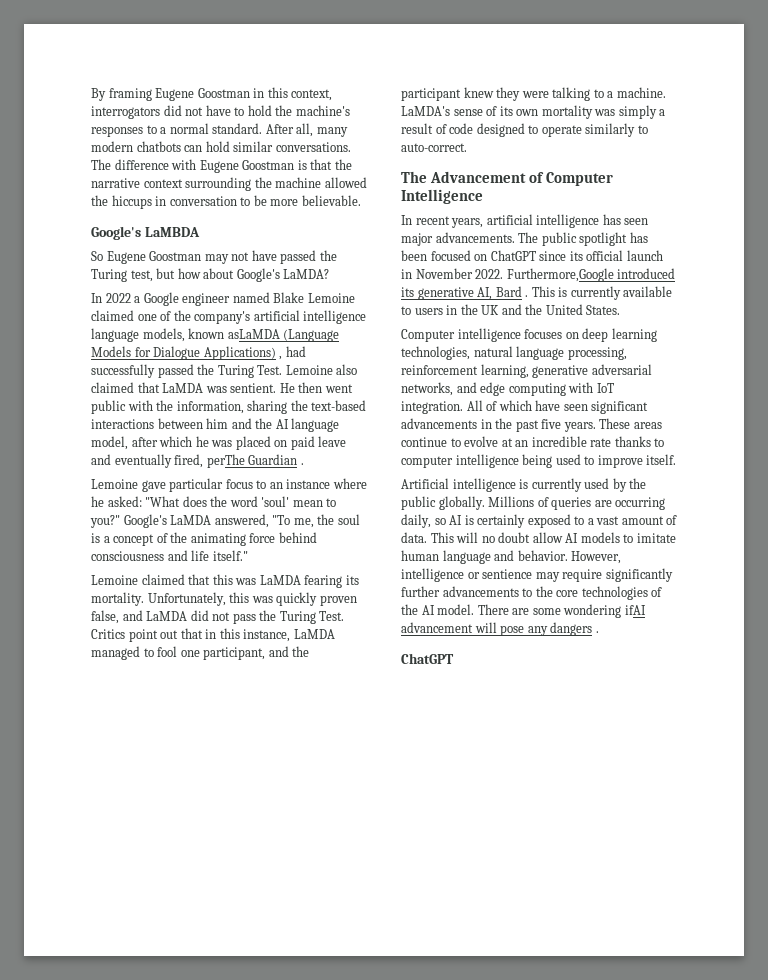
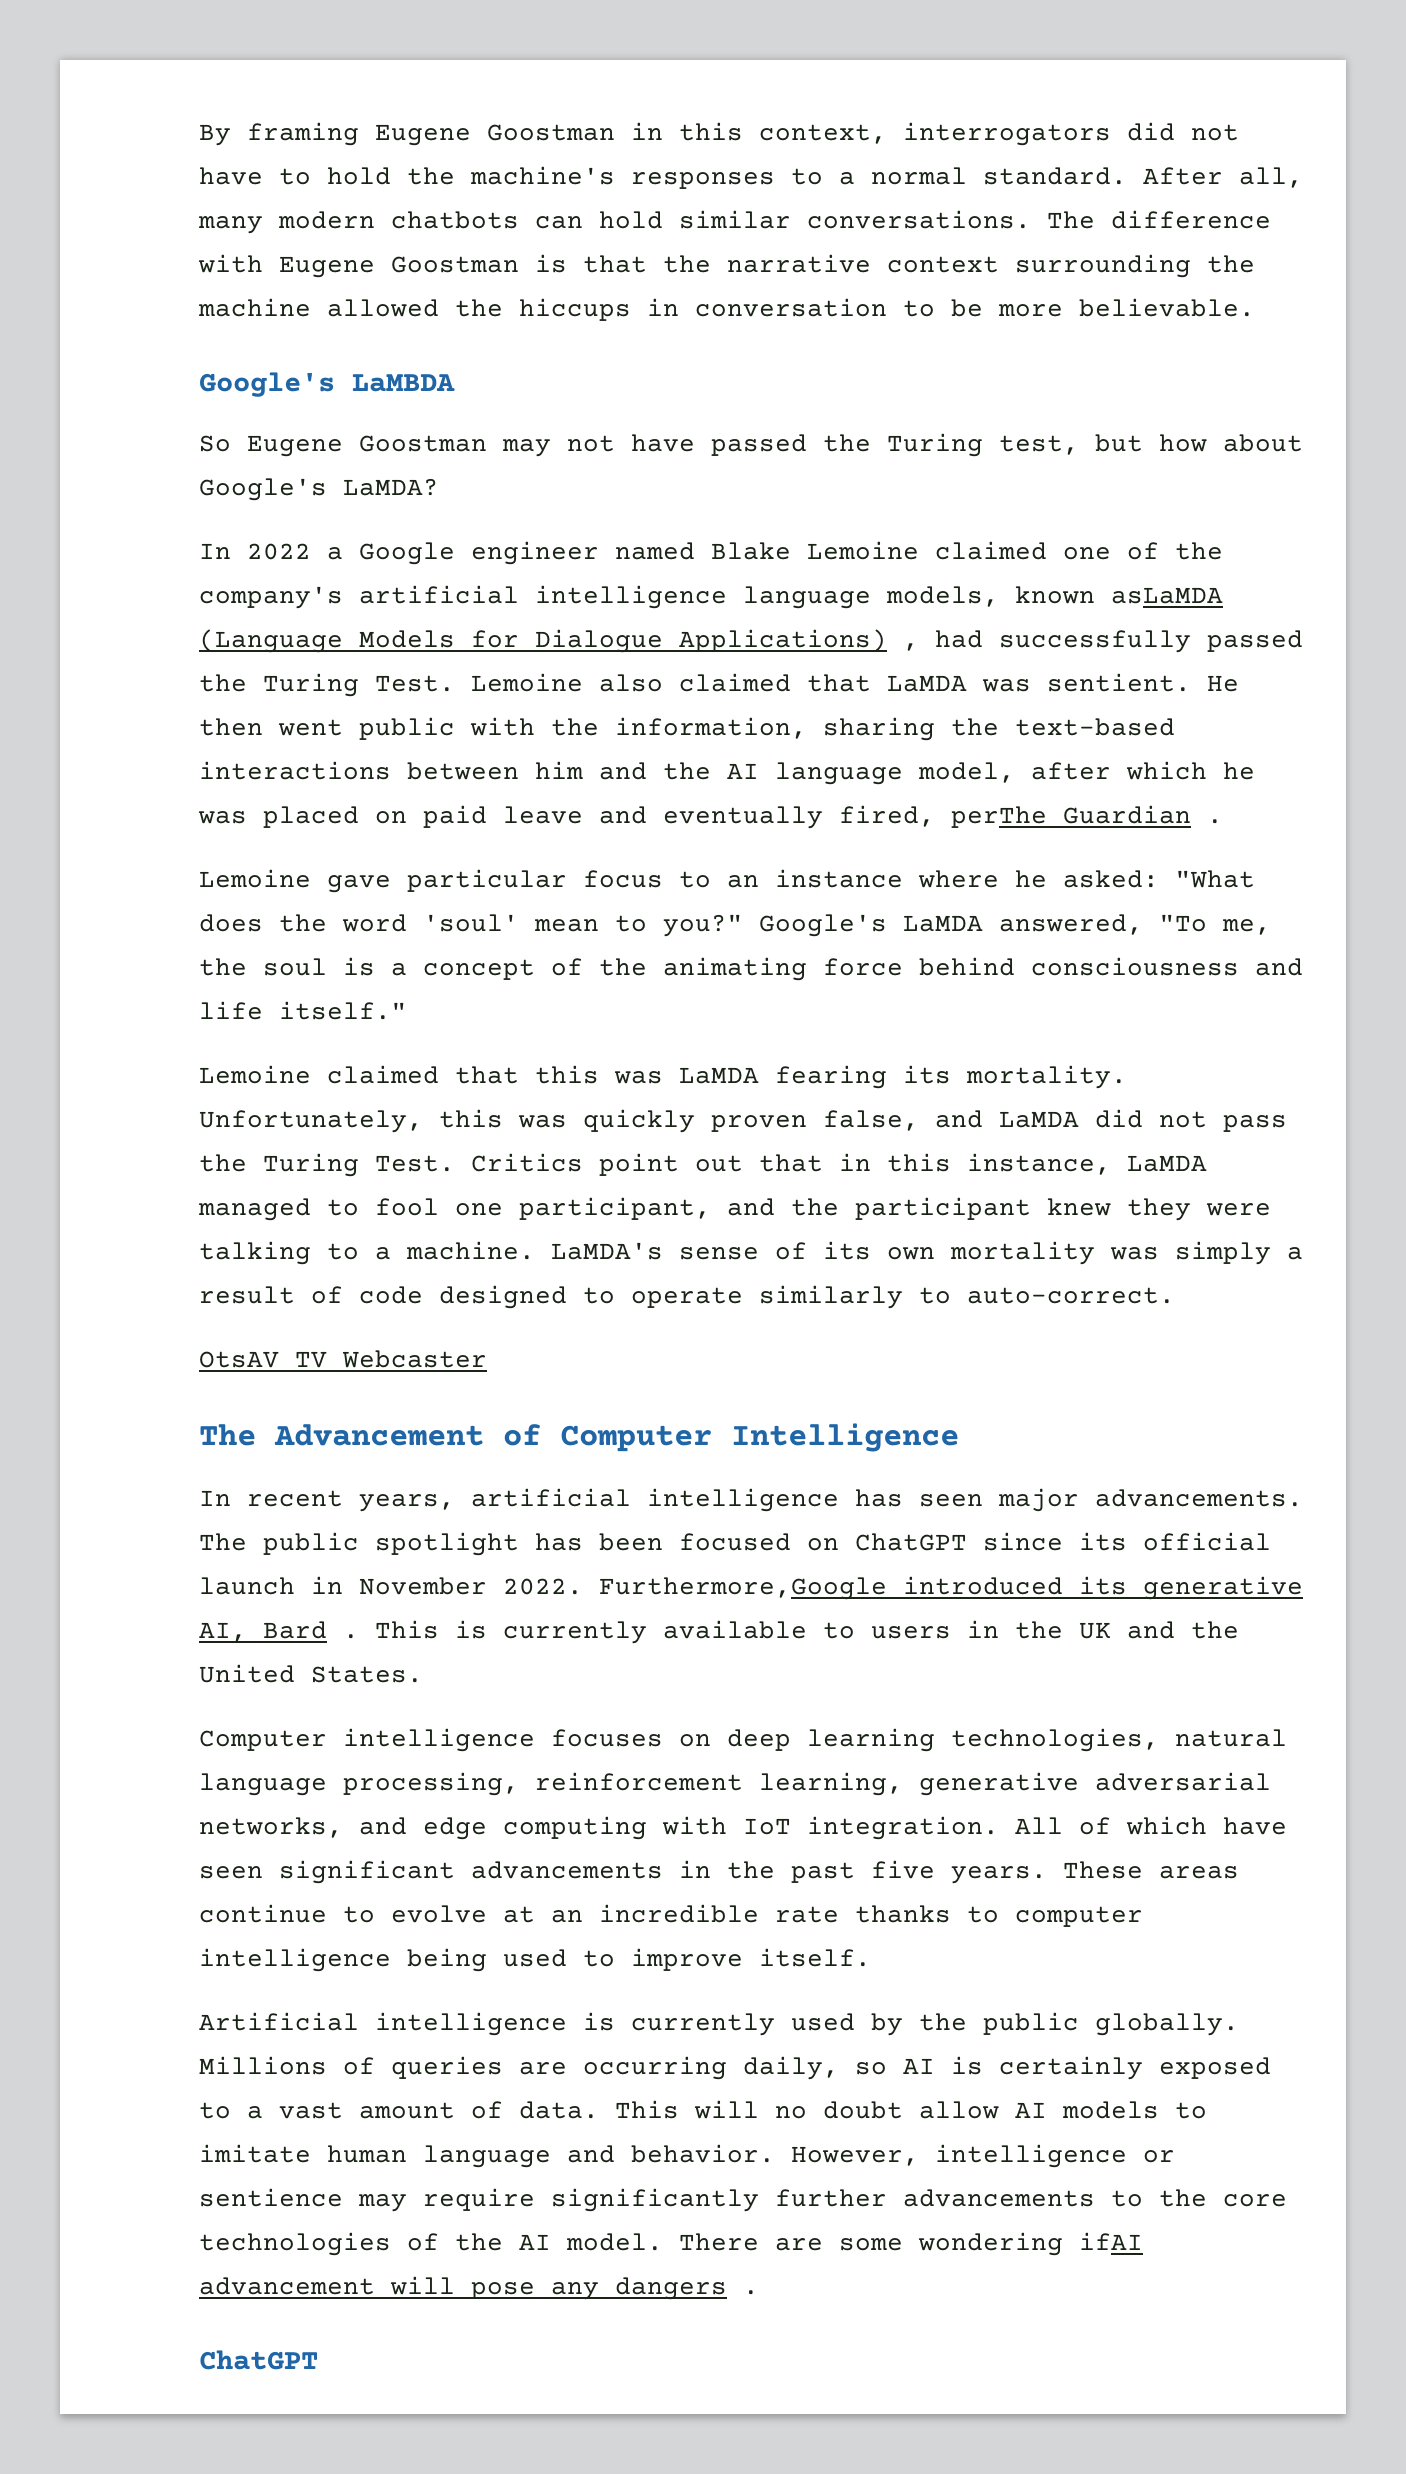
(467, 147) none -> [199,1350,487,1368] // OtsAV TV Webcaster

